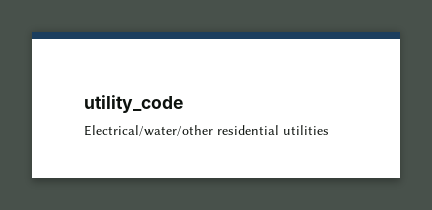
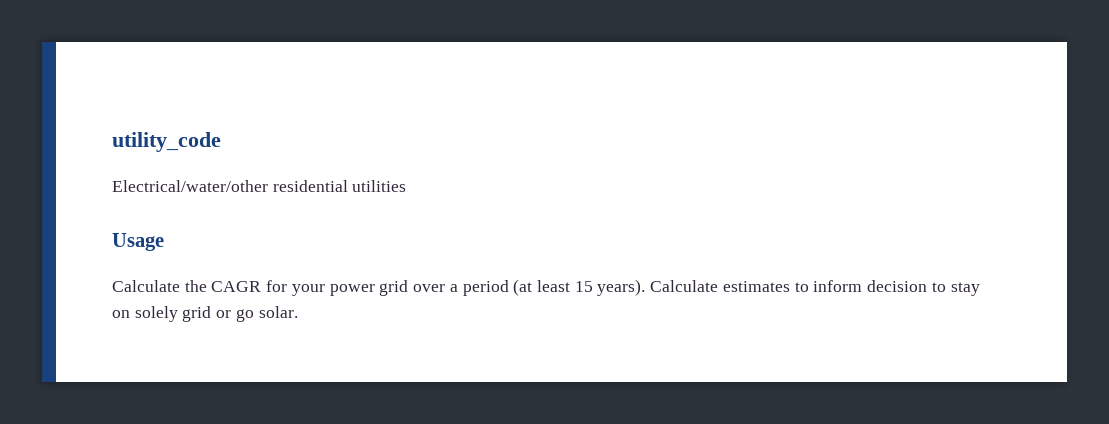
(329, 130) none -> [112,233,164,251] [112,279,980,296] [112,306,298,322] // Usage // Calculate the CAGR for your power grid over a period (at least 15 years). Calculate estimates to inform decision to stay on solely grid or go solar.

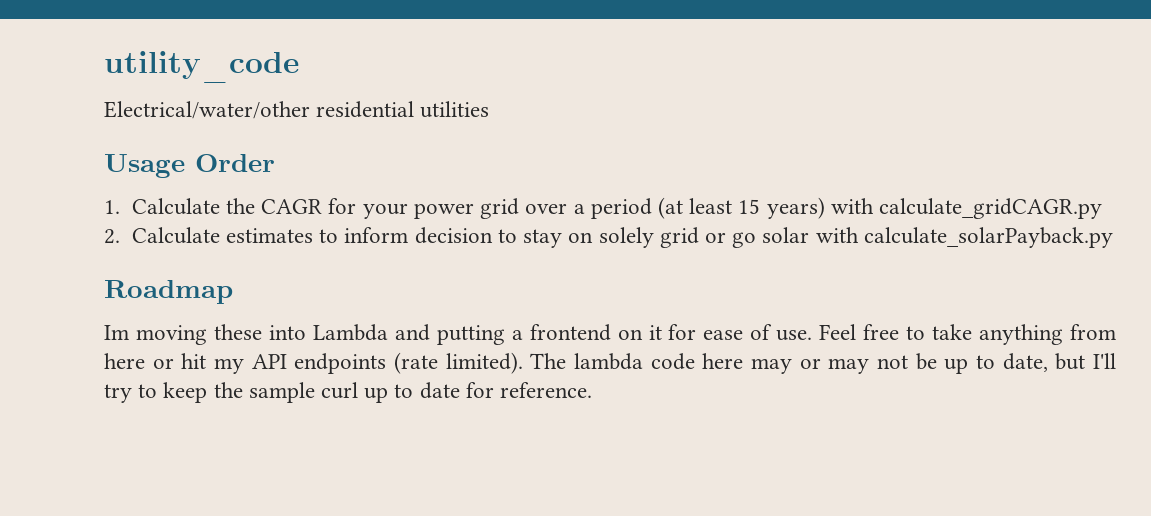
(164, 242) // -> [195,154,275,172] [104,200,120,214] Order // 1.
[597,279,646,296] years). -> [766,197,1103,219] [104,229,120,244] years) with calculate_gridCAGR.py // 2.
[258,306,298,318] solar. -> [762,227,1113,248] [104,280,233,304] [104,324,1117,345] [104,352,1116,374] [104,382,593,403] solar with calculate_solarPayback.py // Roadmap // Im moving these into Lambda and putting a frontend on it for ease of use. Feel free to take anything from here or hit my API endpoints (rate limited). The lambda code here may or may not be up to date, but I'll try to keep the sample curl up to date for reference.

